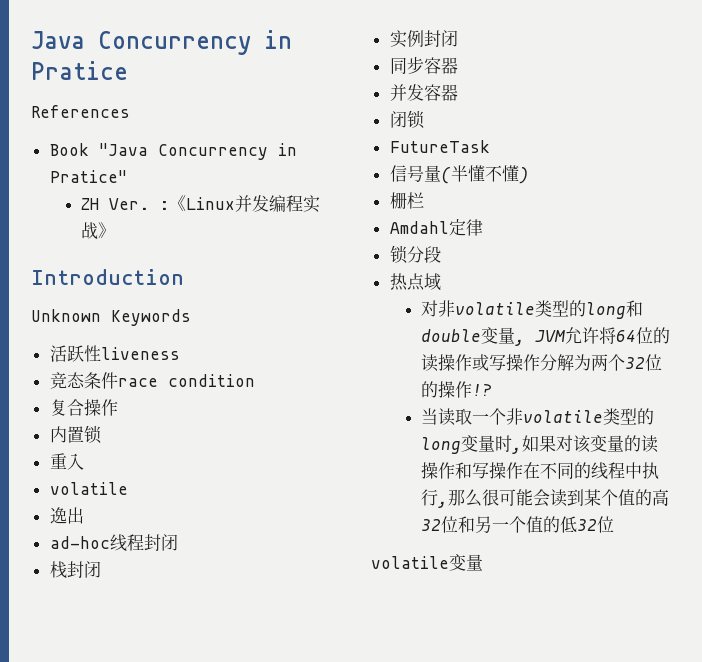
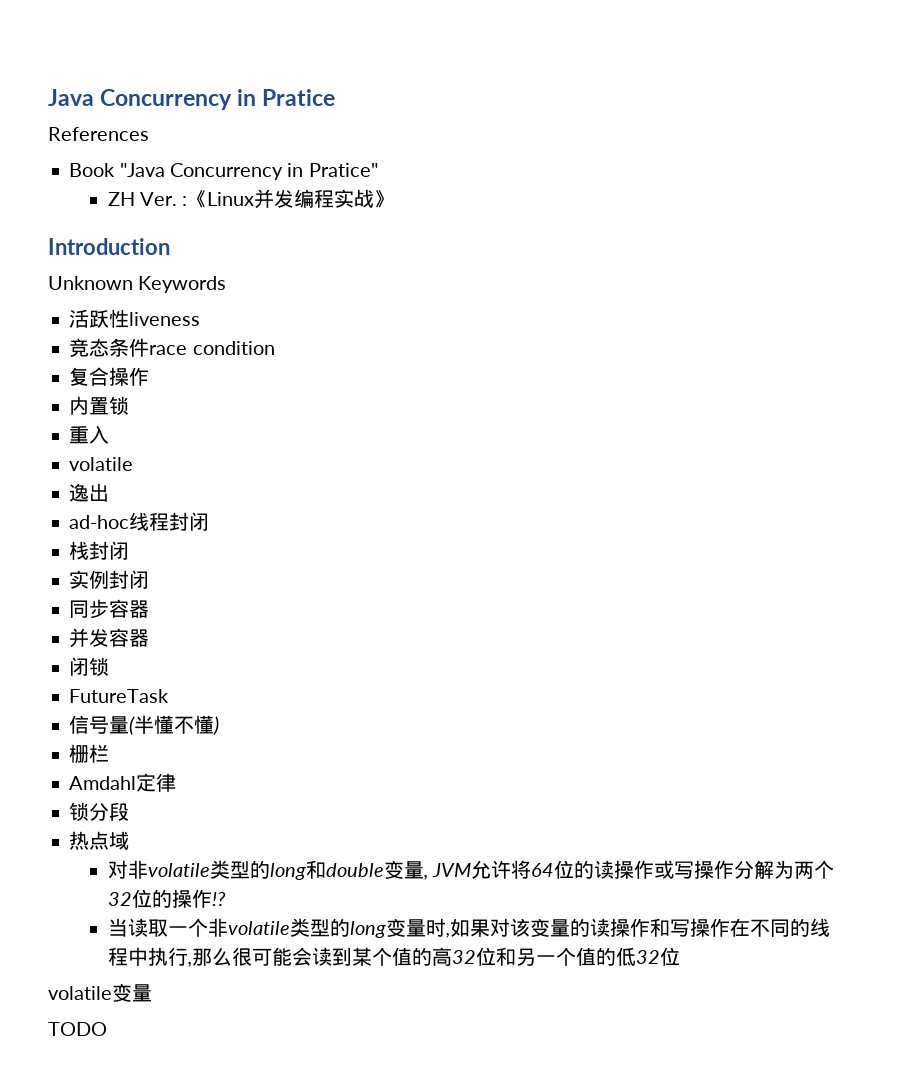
(483, 562) none -> [48,1022,107,1036] // TODO

